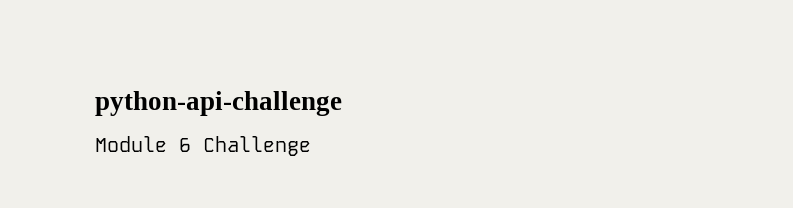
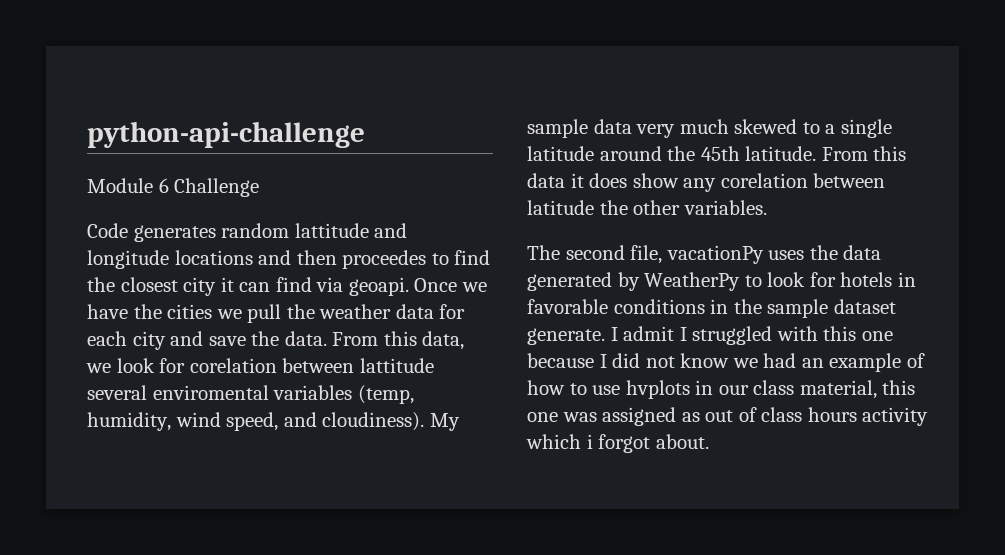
(311, 146) none -> [87,223,408,242] [87,250,491,269] [87,277,487,296] [87,304,466,323] [87,331,465,350] [86,358,434,373] [87,385,414,404] [87,412,460,431] [527,119,892,138] [527,146,907,161] [527,173,886,192] [527,200,767,215] [527,245,882,264] [527,272,916,291] [527,299,896,318] [527,326,893,345] [527,353,925,372] [527,380,916,399] [527,407,929,426] [526,434,709,453] // Code generates random lattitude and longitude locations and then proceedes to find the closest city it can find via geoapi. Once we have the cities we pull the weather data for each city and save the data. From this data, we look for corelation between lattitude several enviromental variables (temp, humidity, wind speed, and cloudiness). My sample data very much skewed to a single latitude around the 45th latitude. From this data it does show any corelation between latitude the other variables. // The second file, vacationPy uses the data generated by WeatherPy to look for hotels in favorable conditions in the sample dataset generate. I admit I struggled with this one because I did not know we had an example of how to use hvplots in our class material, this one was assigned as out of class hours activity which i forgot about.

